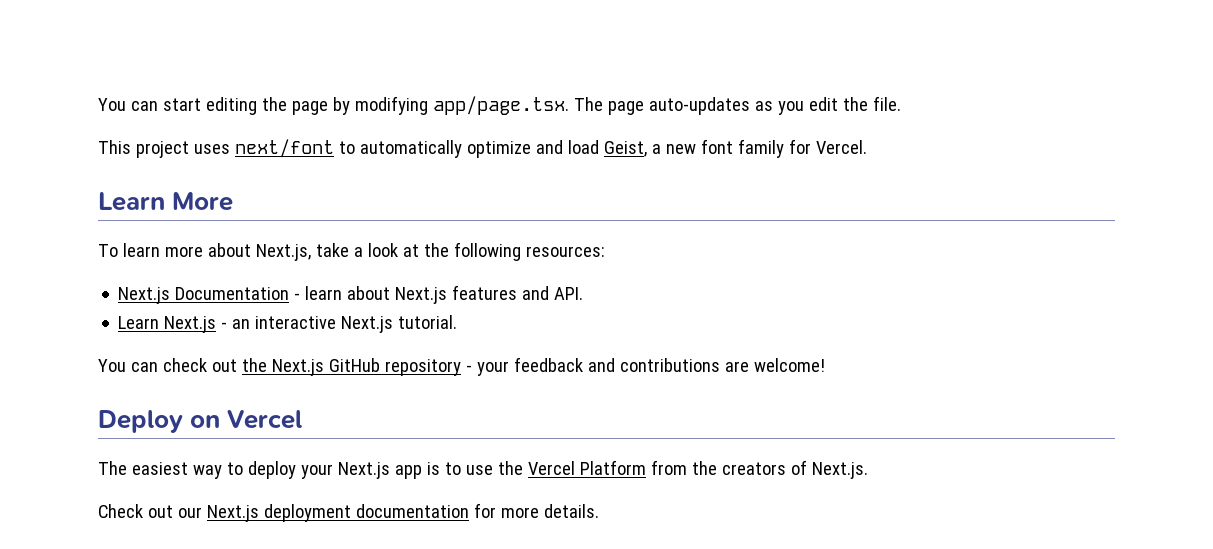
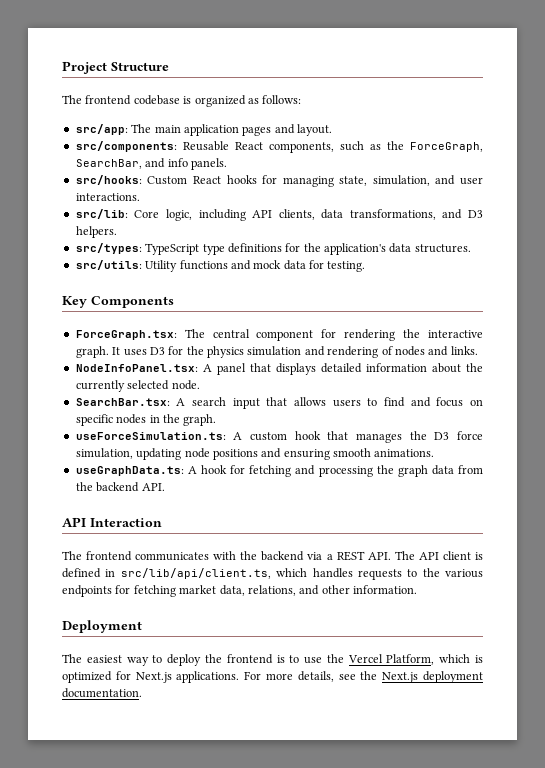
[98,96,901,115] [98,139,867,158] [98,192,234,211] [98,242,605,261] [118,285,584,304] [118,315,458,333] [98,357,825,376] [98,410,303,433] You can start editing the page by modifying app/page.tsx. The page auto-updates as you edit the file. // This project uses next/font to automatically optimize and load Geist, a new font family for Vercel. // Learn More // To learn more about Next.js, take a look at the following resources: // Next.js Documentation - learn about Next.js features and API. // Learn Next.js - an interactive Next.js tutorial. // You can check out the Next.js GitHub repository - your feedback and contributions are welcome! // Deploy on Vercel -> [62,61,169,74] [62,95,302,107] [75,124,332,136] [75,141,483,153] [75,158,227,170] [75,175,483,187] [75,193,140,201] [75,209,483,221] [75,226,117,238] [75,243,471,255] [75,260,366,272] [62,296,174,308] [75,329,484,341] [75,346,478,358] [75,363,483,375] [75,380,200,392] [75,397,484,409] [75,414,217,426] [75,431,483,443] [75,448,435,460] [75,465,483,477] [75,482,165,492] [62,517,162,527] [62,551,484,561] [62,568,483,580] [62,585,417,597] [62,620,142,633] Project Structure // The frontend codebase is organized as follows: // src/app: The main application pages and layout. // src/components: Reusable React components, such as the ForceGraph, SearchBar, and info panels. // src/hooks: Custom React hooks for managing state, simulation, and user interactions. // src/lib: Core logic, including API clients, data transformations, and D3 helpers. // src/types: TypeScript type definitions for the application's data structures. // src/utils: Utility functions and mock data for testing. // Key Components // ForceGraph.tsx: The central component for rendering the interactive graph. It uses D3 for the physics simulation and rendering of nodes and links. // NodeInfoPanel.tsx: A panel that displays detailed information about the currently selected node. // SearchBar.tsx: A search input that allows users to find and focus on specific nodes in the graph. // useForceSimulation.ts: A custom hook that manages the D3 force simulation, updating node positions and ensuring smooth animations. // useGraphData.ts: A hook for fetching and processing the graph data from the backend API. // API Interaction // The frontend communicates with the backend via a REST API. The API client is defined in src/lib/api/client.ts, which handles requests to the various endpoints for fetching market data, relations, and other information. // Deployment
[300,462,422,479] your Next.js app -> [204,654,273,664] the frontend
[579,460,868,479] [98,503,599,522] Platform from the creators of Next.js. // Check out our Next.js deployment documentation for more details. -> [386,654,483,665] [62,671,484,683] [62,688,142,698] Platform, which is optimized for Next.js applications. For more details, see the Next.js deployment documentation.

